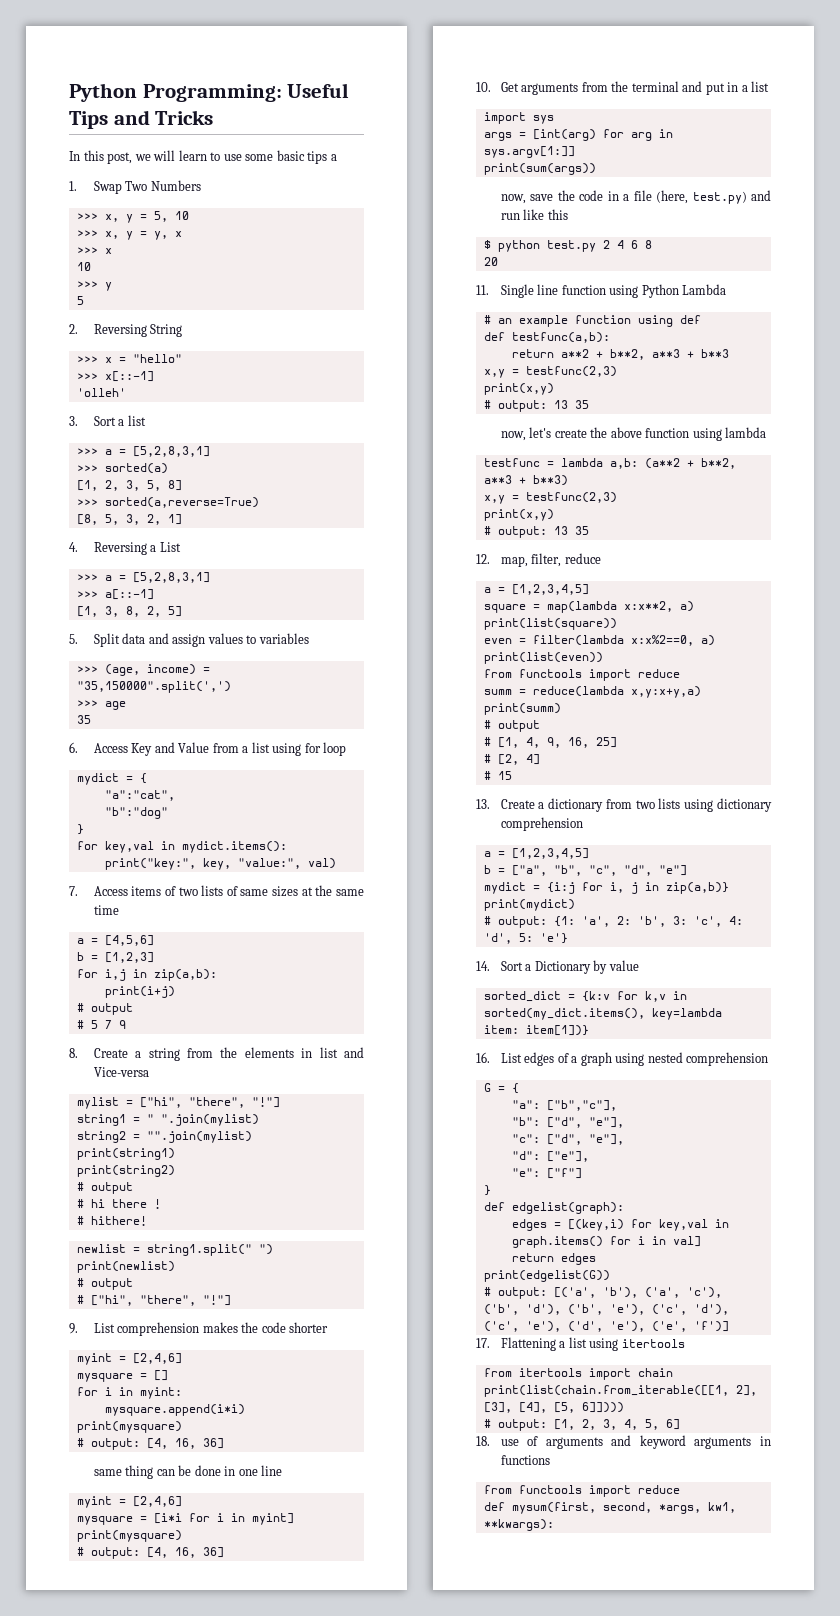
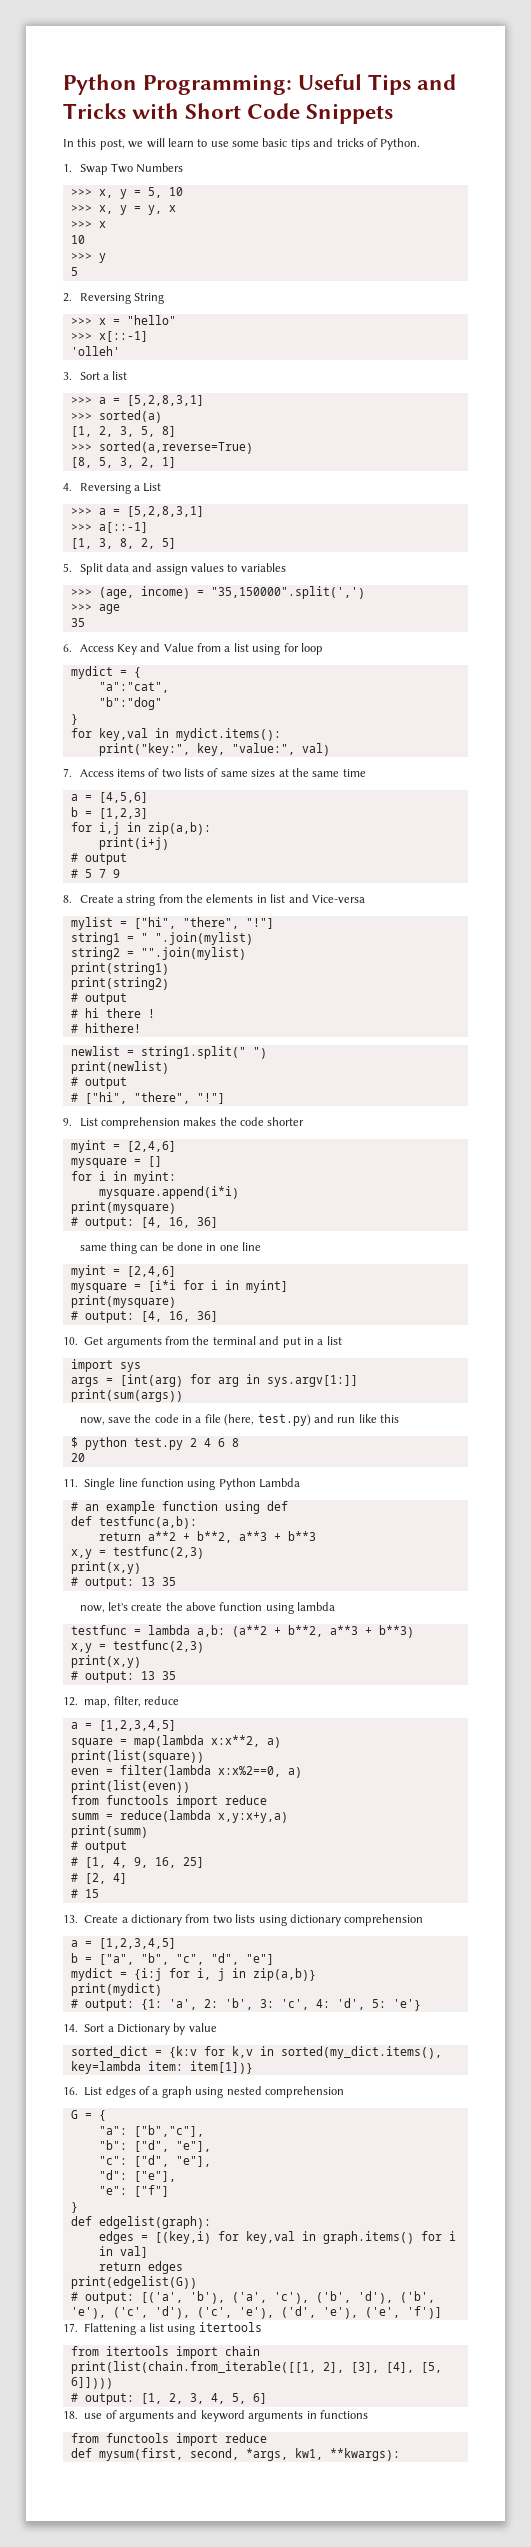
(214, 117) none -> [132,103,394,124] with Short Code Snippets
[330,154,337,161] a -> [313,138,421,150] and tricks of Python.

